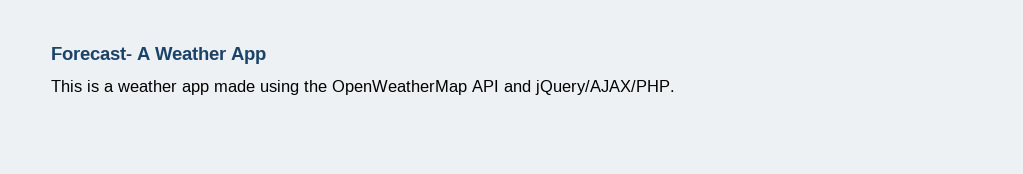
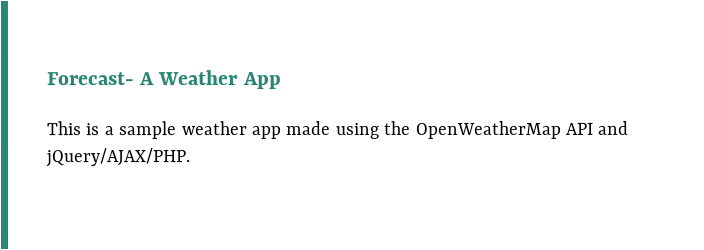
(114, 87) none -> [118,121,178,140] sample

